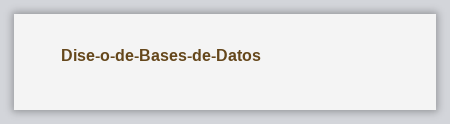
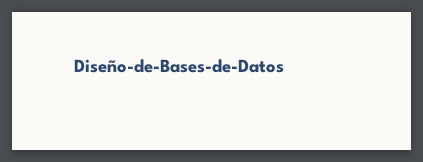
[61,49,261,61] Dise-o-de-Bases-de-Datos -> [74,59,284,73] Diseño-de-Bases-de-Datos

